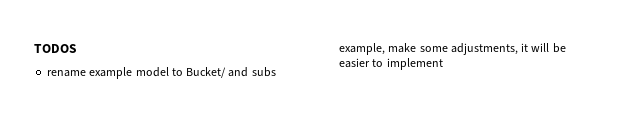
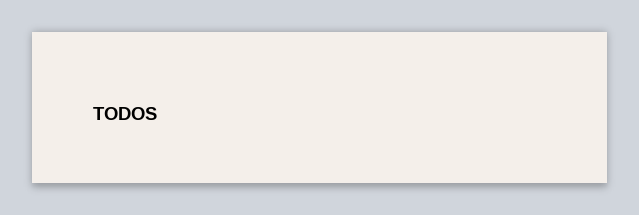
[47,67,276,79] [339,43,566,55] [339,58,443,70] // rename example model to Bucket/ and subs example, make some adjustments, it will be easier to implement -> (157, 113) none

